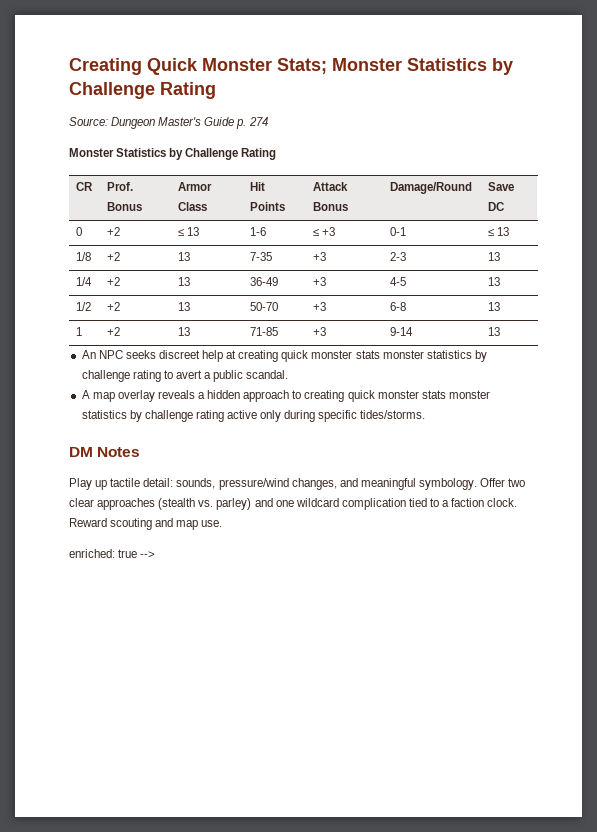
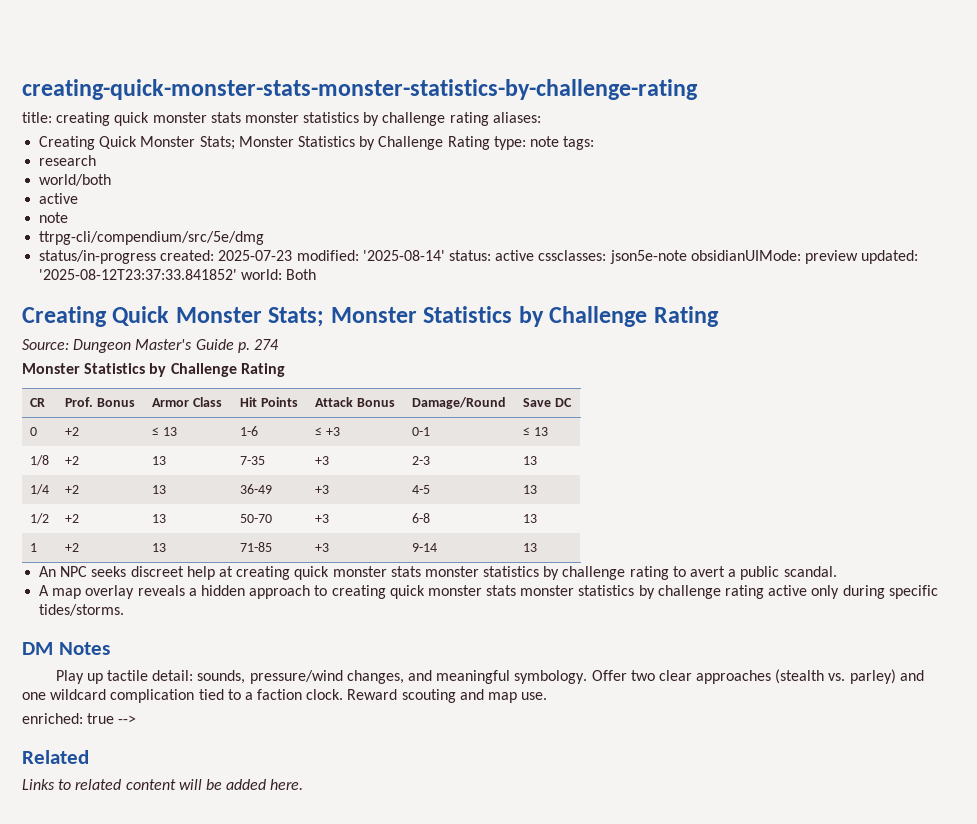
(69, 66) none -> [22,79,698,100] [22,112,541,126] [39,136,595,150] [39,155,97,166] [39,174,112,186] [39,193,79,204] [39,212,69,223] [39,231,265,245] [39,250,919,264] [39,269,317,280] creating-quick-monster-stats-monster-statistics-by-challenge-rating // title: creating quick monster stats monster statistics by challenge rating aliases: // Creating Quick Monster Stats; Monster Statistics by Challenge Rating type: note tags: // research // world/both // active // note // ttrpg-cli/compendium/src/5e/dmg // status/in-progress created: 2025-07-23 modified: '2025-08-14' status: active cssclasses: json5e-note obsidianUIMode: preview updated: '2025-08-12T23:37:33.841852' world: Both //
(156, 554) none -> [22,750,89,764] [22,779,304,790] // Related // Links to related content will be added here.

